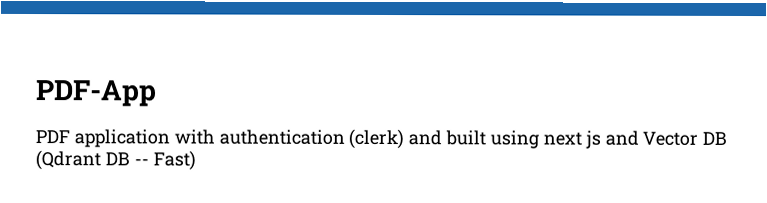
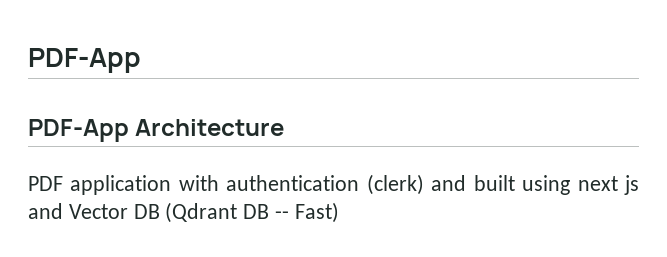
[35,80,157,107] PDF-App -> [28,48,141,73] [28,119,285,142] PDF-App // PDF-App Architecture

